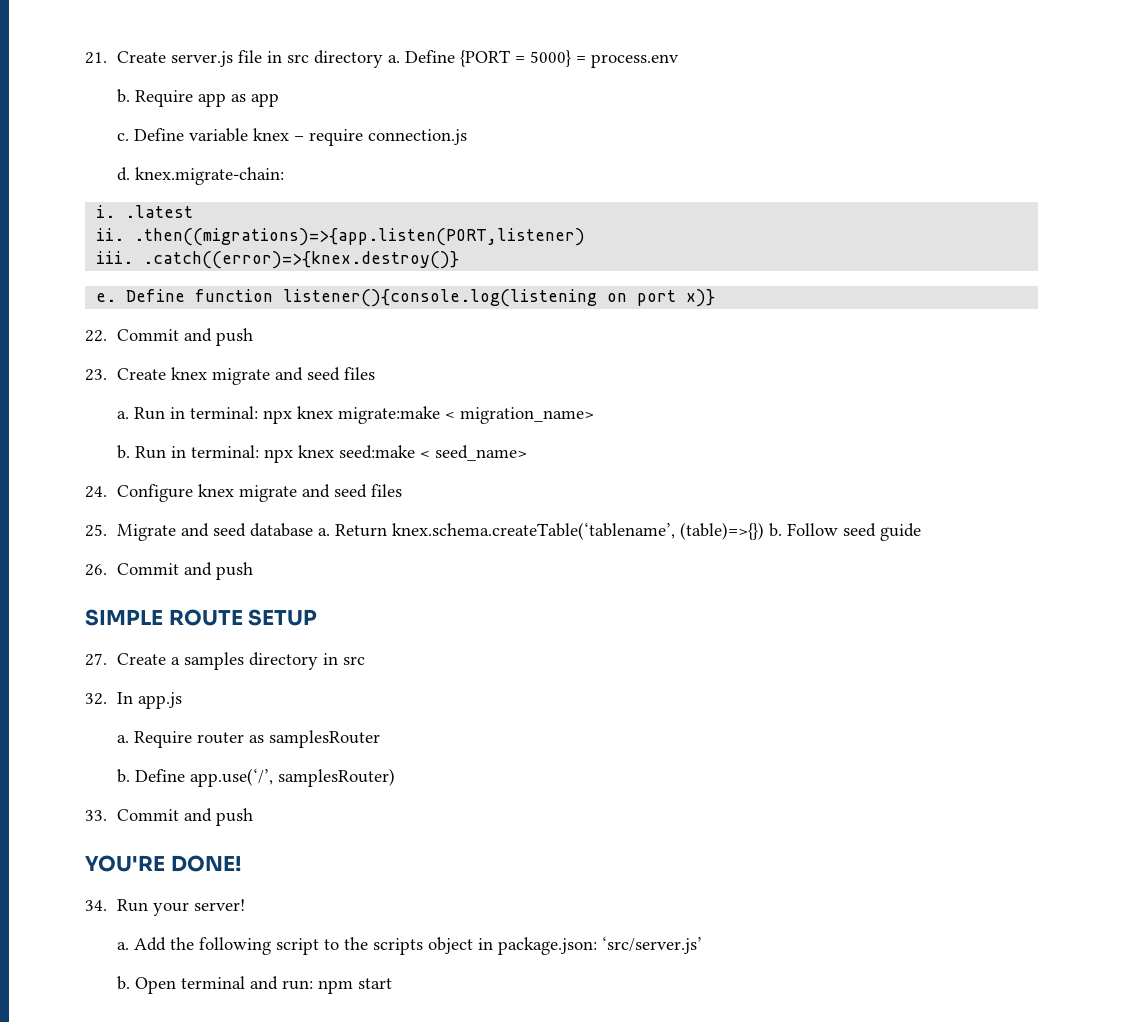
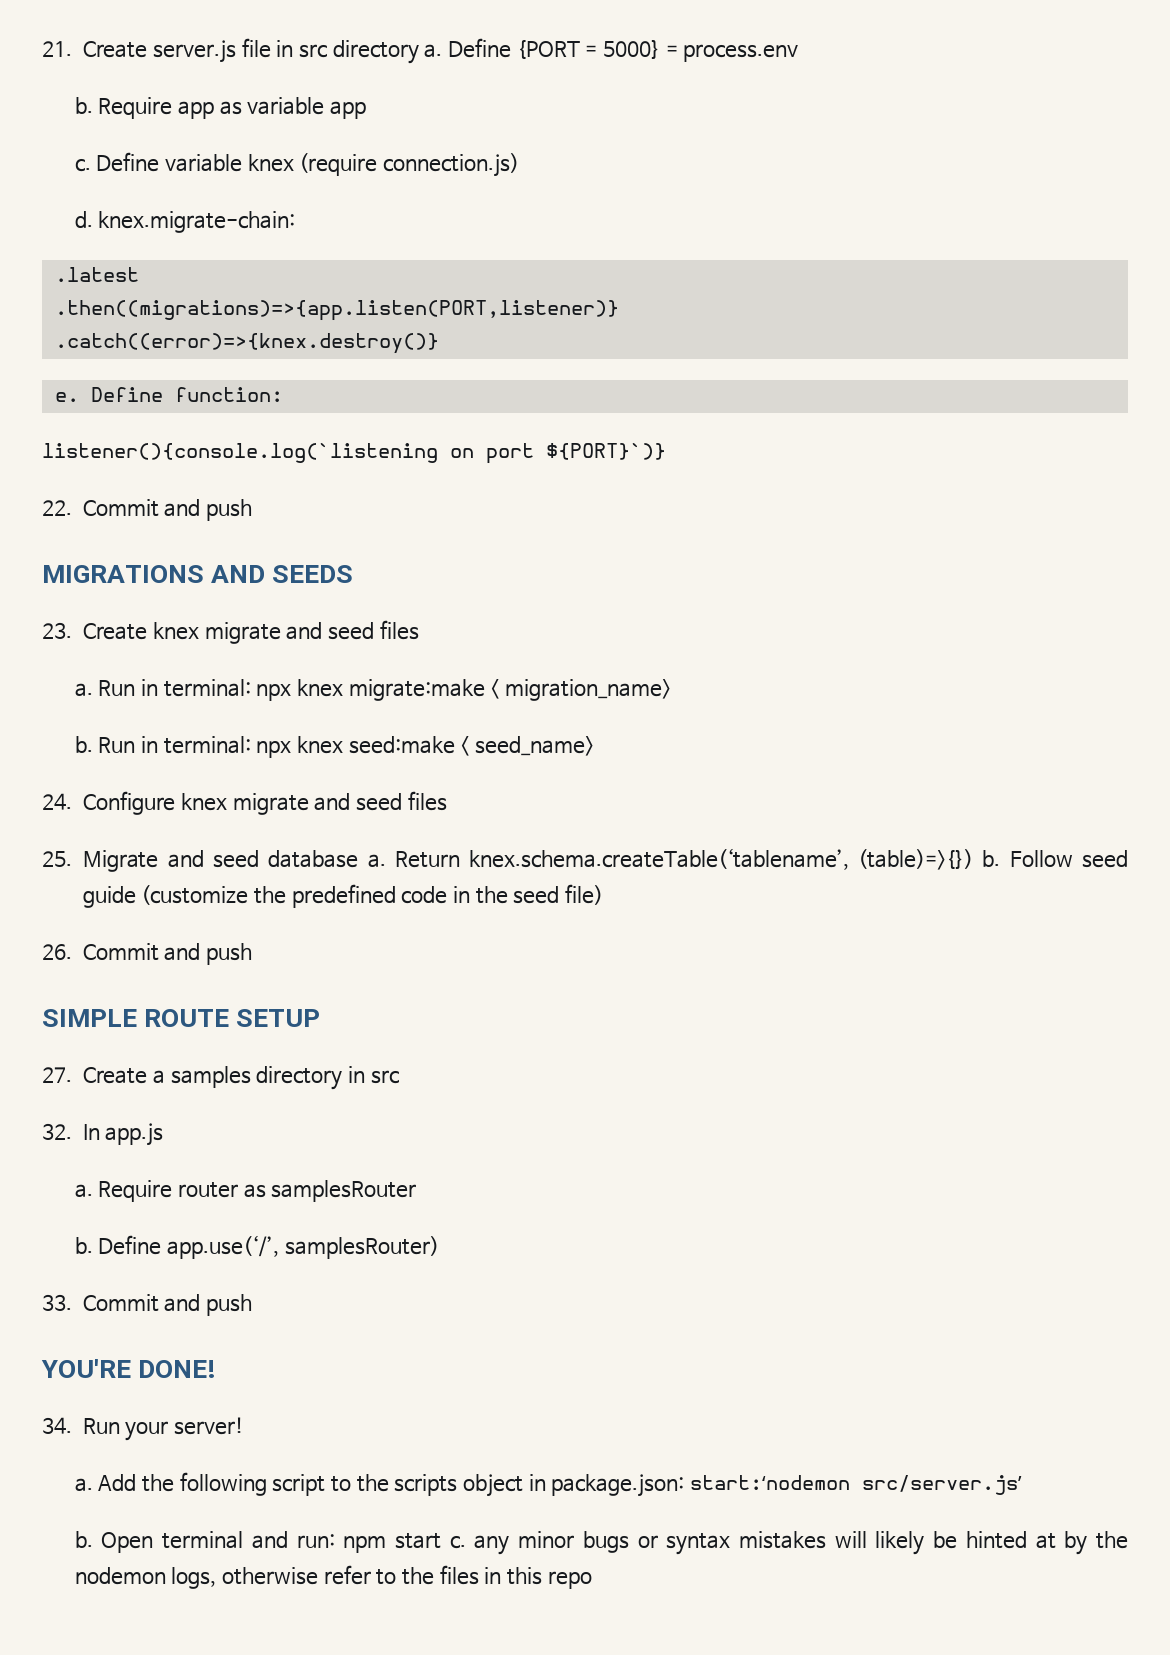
(246, 98) none -> [247,97,325,115] variable
[293,129,467,146] – require connection.js -> [299,153,519,177] (require connection.js)
[96,205,116,218] i. -> (296, 222) none
[96,228,586,246] [96,251,134,264] ii. .then((migrations)=>{app.listen(PORT,listener) // iii. -> [54,300,619,321] .then((migrations)=>{app.listen(PORT,listener)} //
[195,289,598,307] function listener(){console.log(listening -> [174,387,283,402] [42,443,438,463] function: // listener(){console.log(`listening
[686,289,716,307] x)} -> [546,443,666,460] ${PORT}`)}
(253, 337) none -> [42,565,354,583] // MIGRATIONS AND SEEDS
(921, 532) none -> [141,884,603,908] (customize the predefined code in the seed file)
[601,936,702,954] ‘src/server.js’ -> [690,1475,1023,1495] start:‘nodemon src/server.js’
(392, 983) none -> [449,1531,1129,1555] [74,1565,592,1589] c. any minor bugs or syntax mistakes will likely be hinted at by the nodemon logs, otherwise refer to the files in this repo

